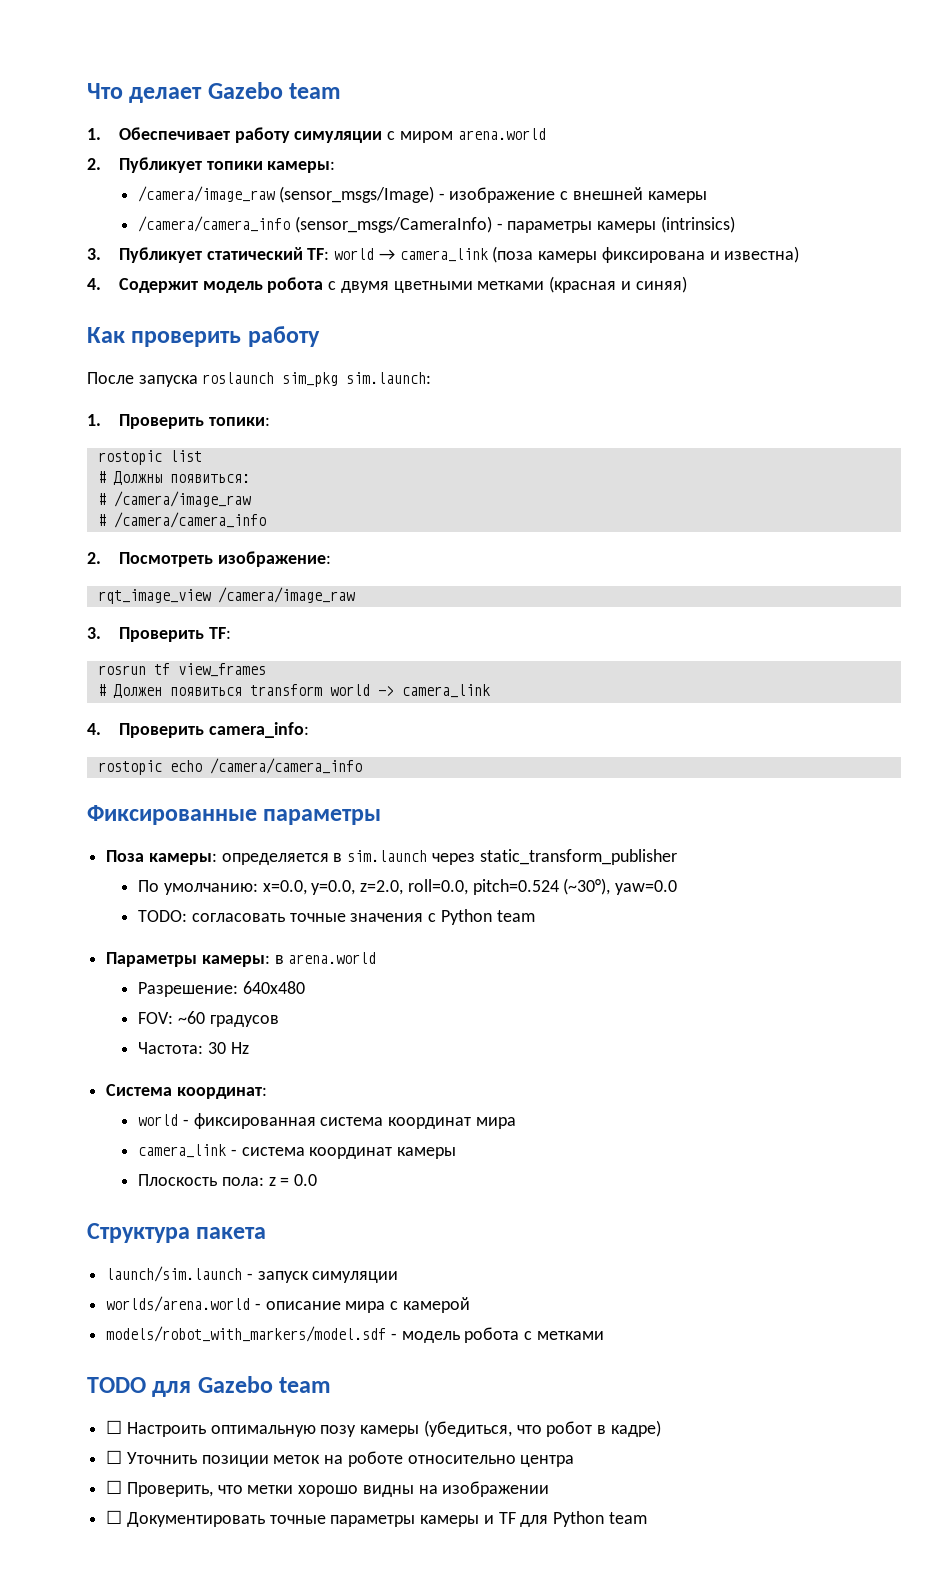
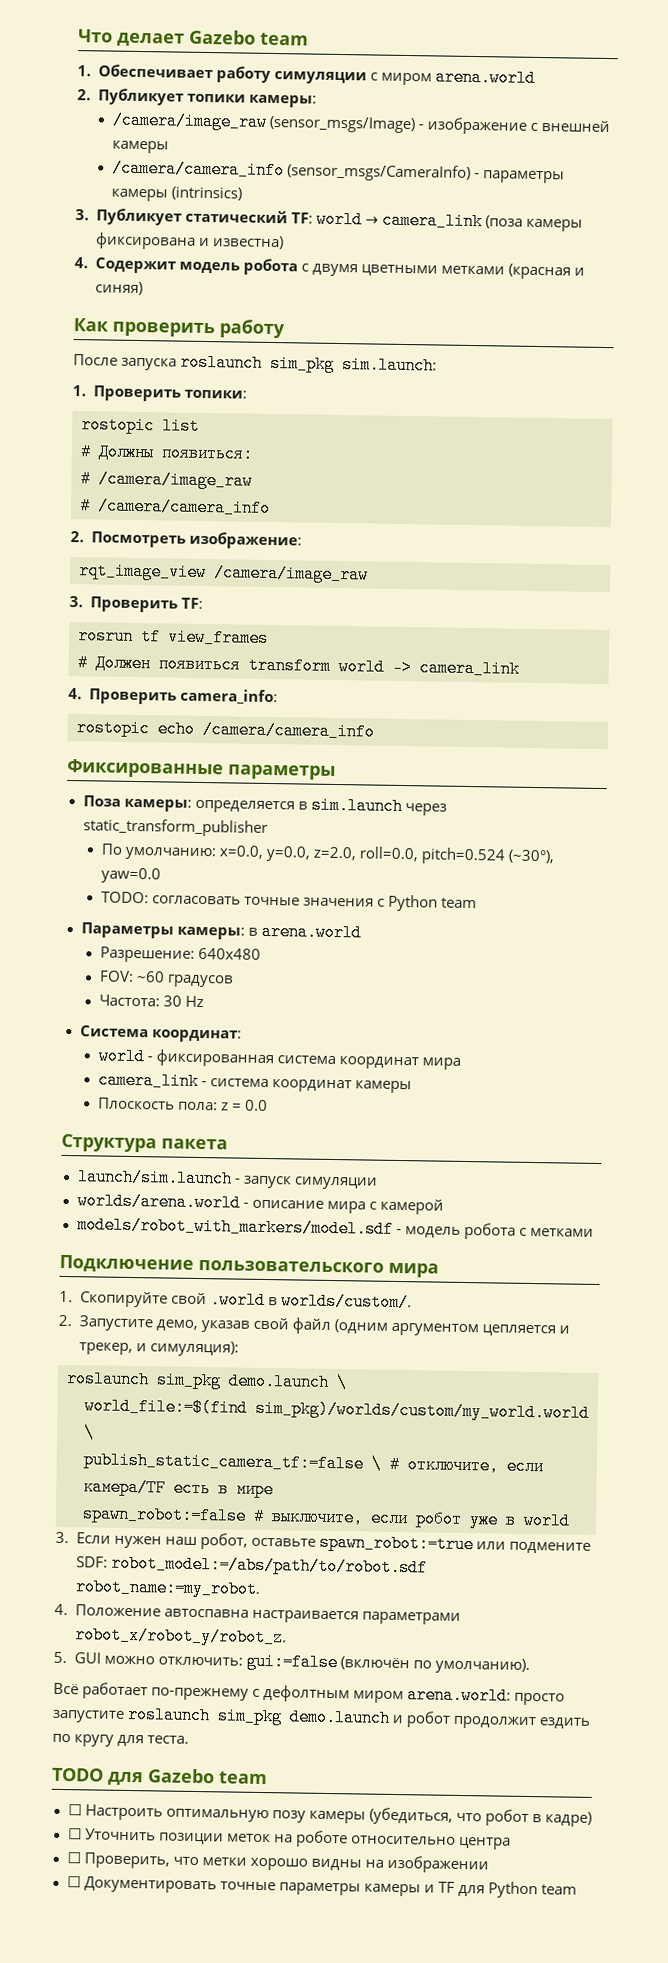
(604, 1335) none -> [59,1254,439,1278] [59,1290,412,1312] [58,1314,570,1337] [78,1340,239,1357] [66,1370,348,1392] [84,1397,590,1422] [84,1424,95,1442] [83,1451,543,1476] [83,1478,273,1499] [82,1505,571,1530] [55,1531,591,1554] [75,1554,428,1577] [74,1578,260,1598] [54,1603,461,1625] [74,1626,287,1647] [53,1651,530,1675] [53,1682,566,1706] [52,1705,591,1730] [52,1733,190,1747] // Подключение пользовательского мира // 1. Скопируйте свой .world в worlds/custom/. // 2. Запустите демо, указав свой файл (одним аргументом цепляется и трекер, и симуляция): // roslaunch sim_pkg demo.launch \ // world_file:=$(find sim_pkg)/worlds/custom/my_world.world \ // publish_static_camera_tf:=false \ # отключите, если камера/TF есть в мире // spawn_robot:=false # выключите, если робот уже в world // 3. Если нужен наш робот, оставьте spawn_robot:=true или подмените SDF: robot_model:=/abs/path/to/robot.sdf robot_name:=my_robot. // 4. Положение автоспавна настраивается параметрами robot_x/robot_y/robot_z. // 5. GUI можно отключить: gui:=false (включён по умолчанию). // Всё работает по‑прежнему с дефолтным миром arena.world: просто запустите roslaunch sim_pkg demo.launch и робот продолжит ездить по кругу для теста.

